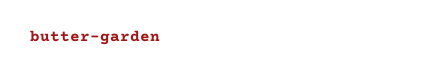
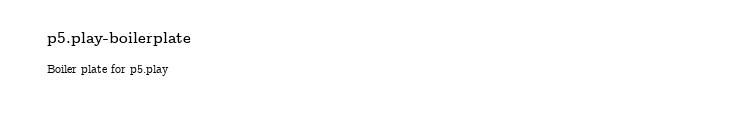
[30,30,160,45] butter-garden -> [47,32,191,46] [47,64,169,76] p5.play-boilerplate // Boiler plate for p5.play

